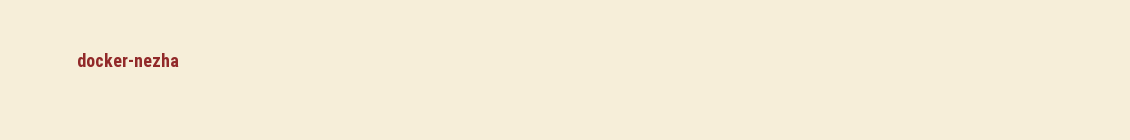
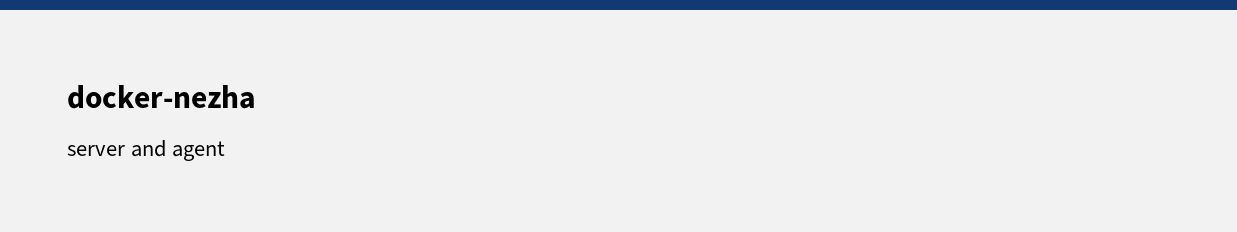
(179, 60) none -> [67,140,226,161] // server and agent

